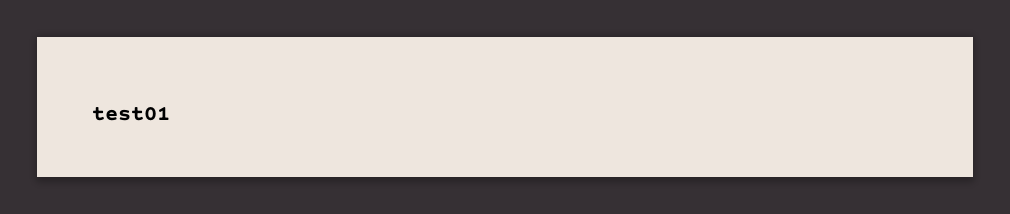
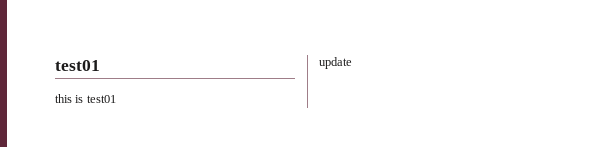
[92,106,170,121] test01 -> [55,60,100,71] [55,94,116,103] [319,57,352,69] test01 // this is test01 // update

